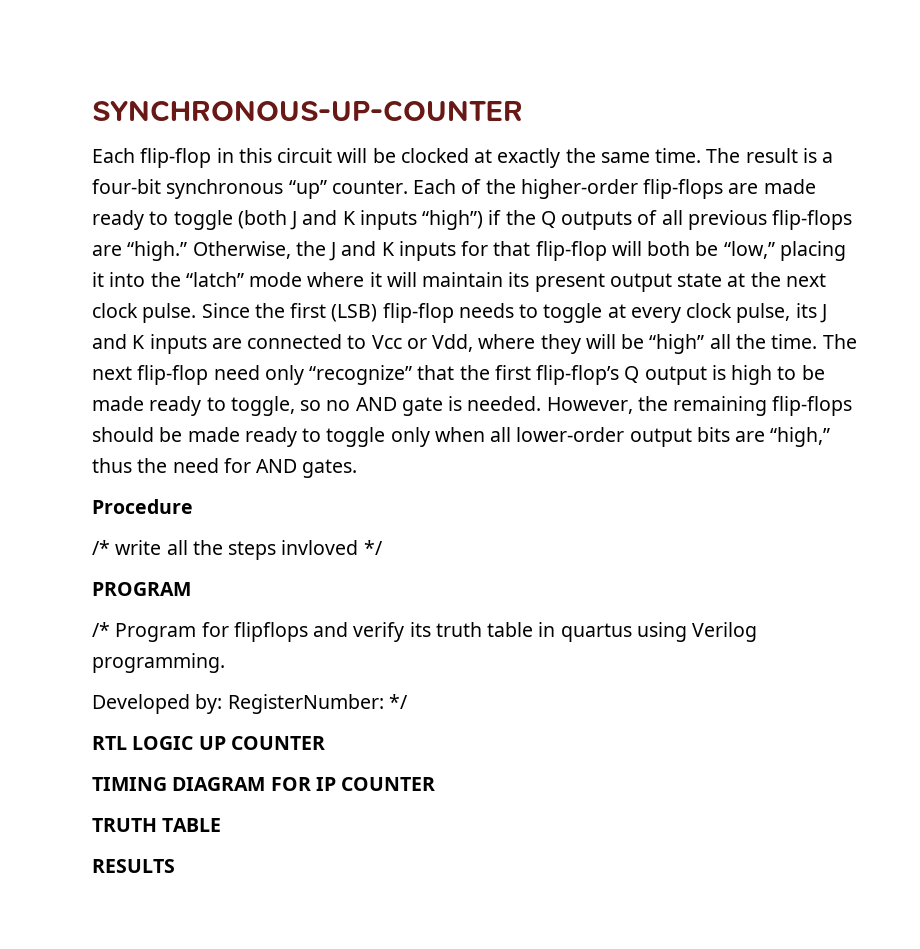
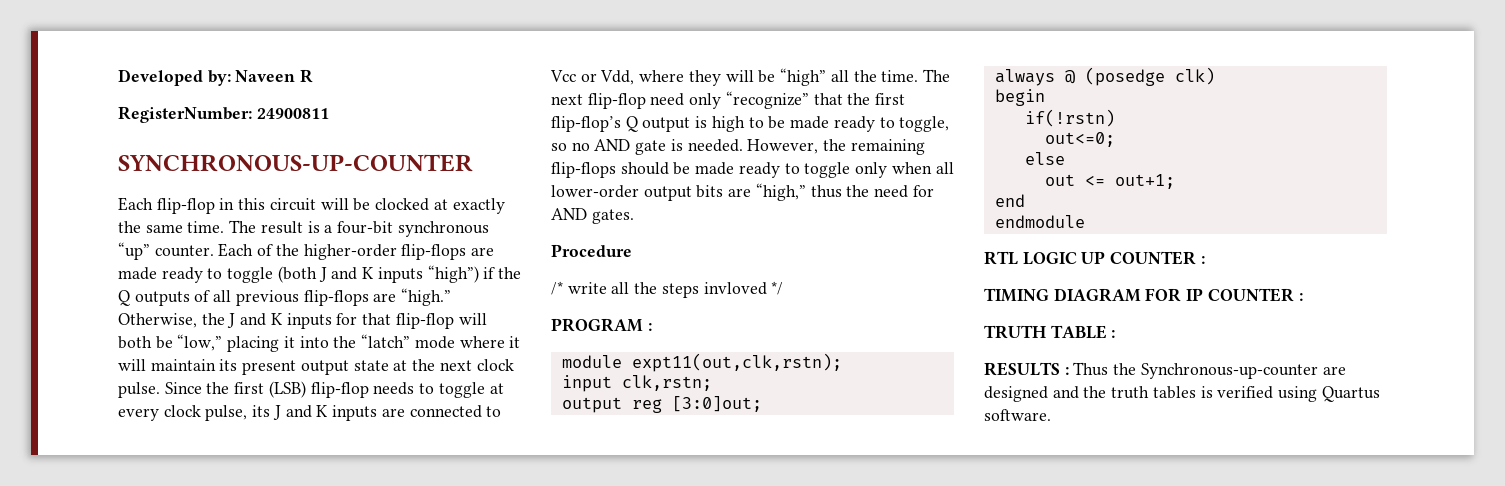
(92, 111) none -> [118,69,314,86] [118,106,329,123] Developed by: Naveen R // RegisterNumber: 24900811 //
[92,622,758,642] [92,653,225,673] [92,694,408,714] // /* Program for flipflops and verify its truth table in quartus using Verilog programming. // Developed by: RegisterNumber: */ -> [647,323,652,331] [561,353,842,372] [561,375,712,392] [561,396,762,413] [994,67,1215,86] [994,89,1045,106] [1024,109,1115,127] [1044,132,1115,147] [1024,152,1065,165] [1044,174,1175,189] [994,194,1025,207] [994,215,1085,228] : // module expt11(out,clk,rstn); // input clk,rstn; // output reg [3:0]out; // always @ (posedge clk) // begin // if(!rstn) // out<=0; // else // out <= out+1; // end // endmodule
(325, 743) none -> [1200,256,1205,264] :
(436, 784) none -> [1298,293,1303,301] :
(222, 825) none -> [1111,330,1116,338] :
(175, 866) none -> [1064,362,1346,379] [984,386,1380,402] [984,409,1051,421] : Thus the Synchronous-up-counter are designed and the truth tables is verified using Quartus software.

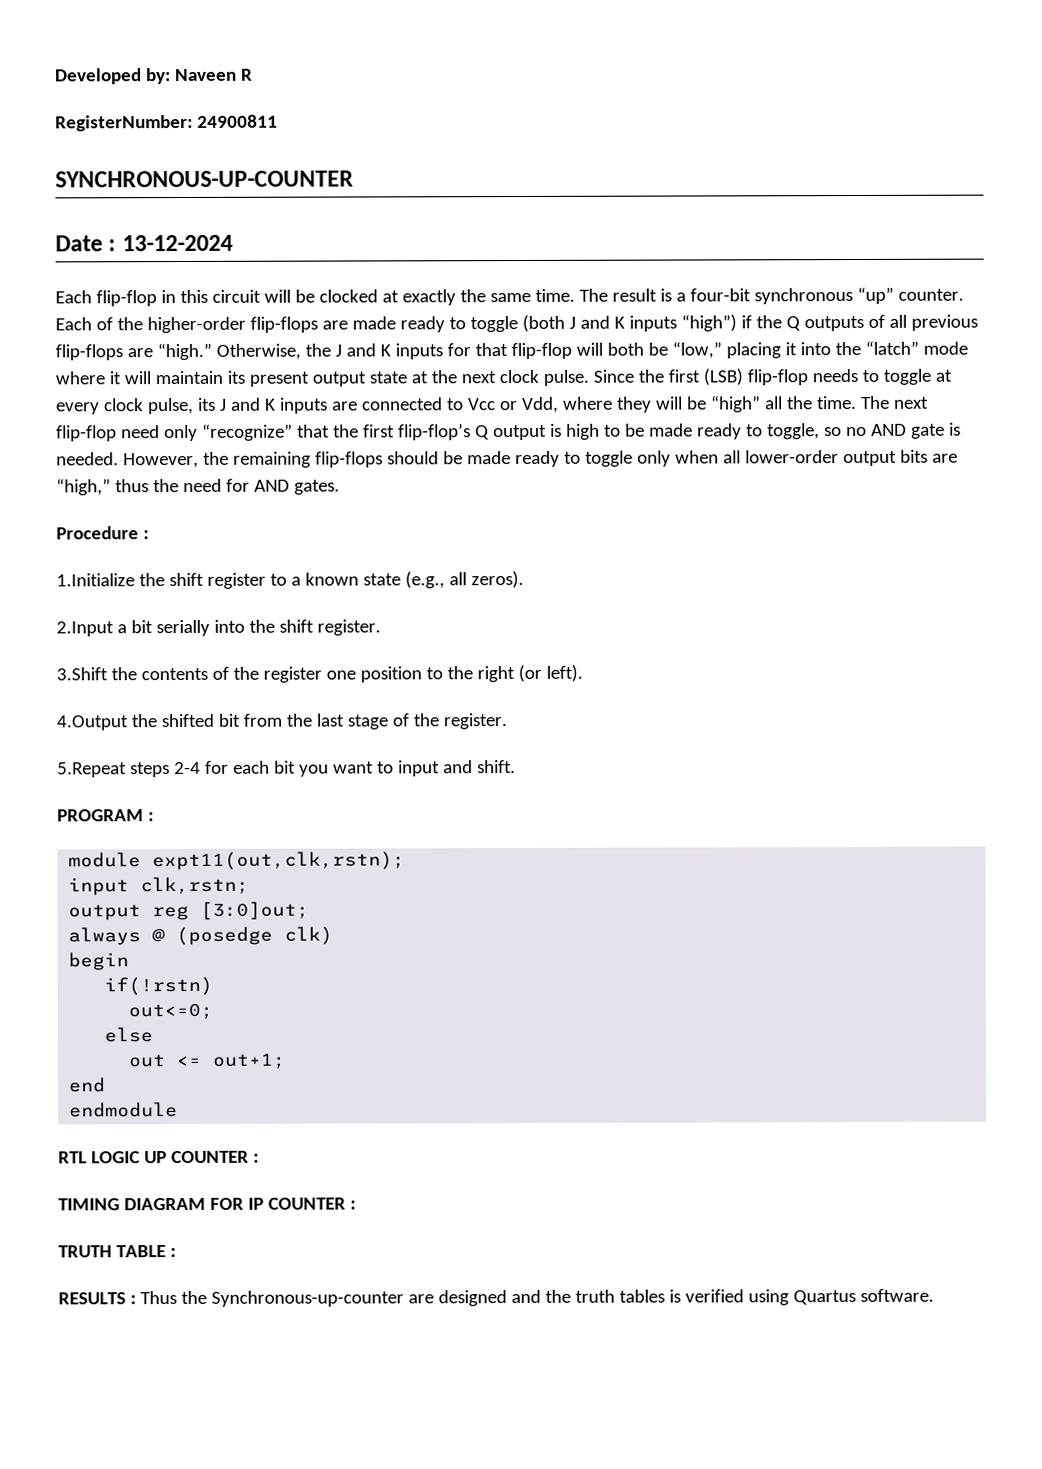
(473, 163) none -> [55,234,233,252] // Date : 13-12-2024
[551,281,784,298] // /* write all the steps invloved */ -> [142,530,149,540] [56,570,524,589] [56,619,381,637] [56,664,583,683] [56,713,507,731] [57,760,516,778] : // 1.Initialize the shift register to a known state (e.g., all zeros). // 2.Input a bit serially into the shift register. // 3.Shift the contents of the register one position to the right (or left). // 4.Output the shifted bit from the last stage of the register. // 5.Repeat steps 2-4 for each bit you want to input and shift.

